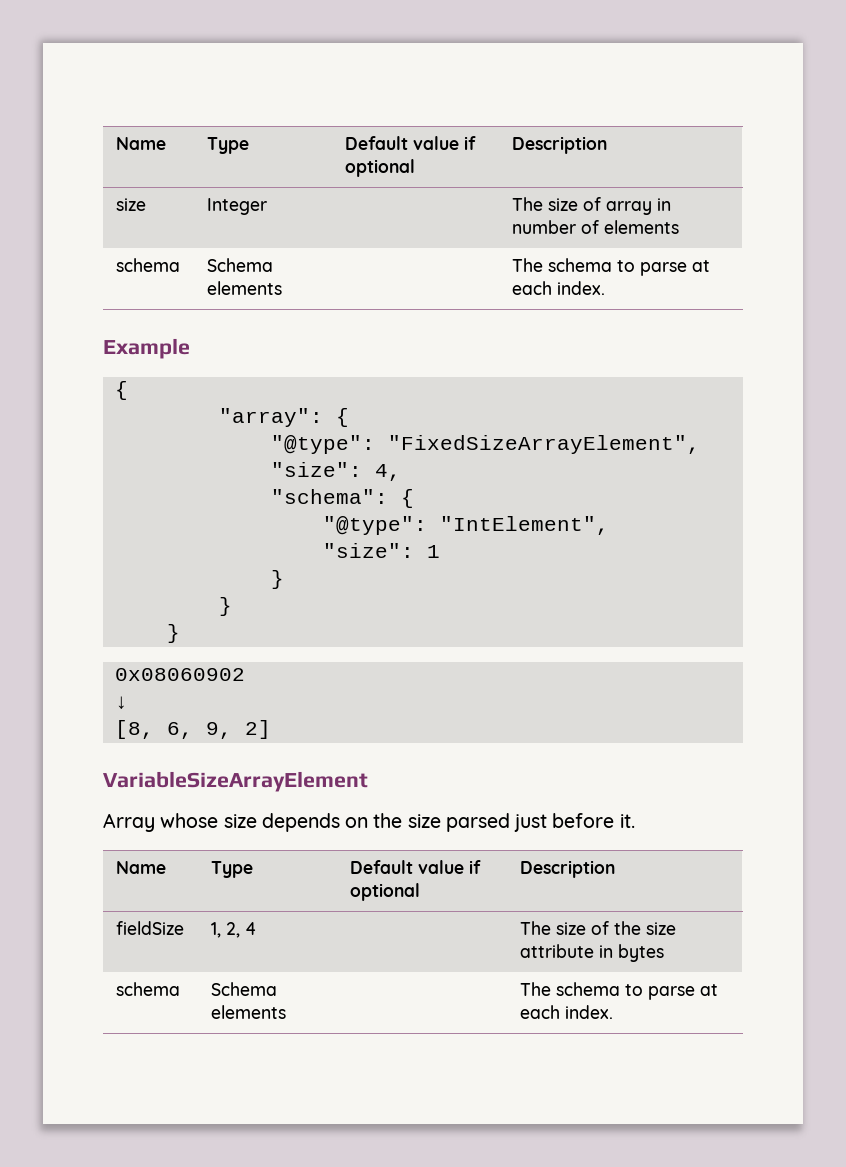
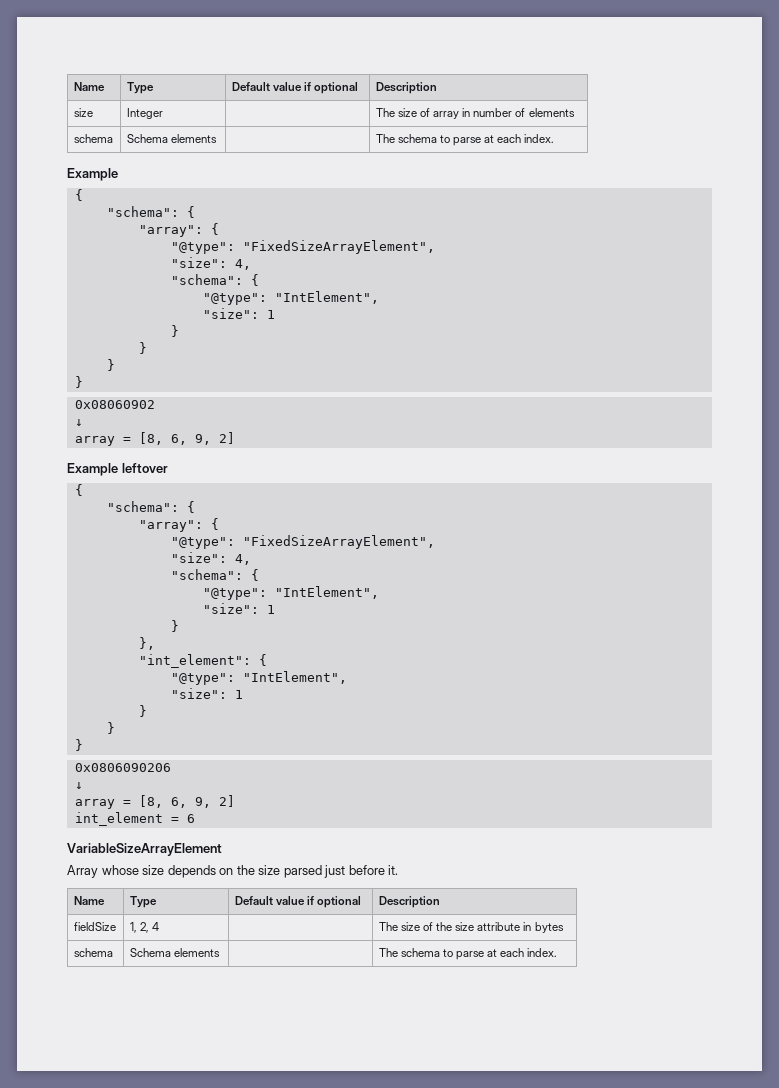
(128, 390) none -> [106,206,195,218] // "schema": {
(180, 633) none -> [74,376,83,388] // }
[114,720,271,739] [8, 6, 9, 2] -> [74,432,235,446] [67,463,168,476] [74,484,83,496] [106,501,195,513] [138,518,219,532] [170,535,435,549] [170,552,251,565] [170,569,259,581] [202,586,379,600] [202,603,275,614] [170,620,179,632] [138,637,155,650] [138,654,267,668] [170,671,347,685] [170,688,243,699] [138,705,147,717] [106,722,115,734] [74,739,83,751] [74,763,171,772] [74,782,83,789] [74,795,235,809] [74,812,195,826] array = [8, 6, 9, 2] // Example leftover // { // "schema": { // "array": { // "@type": "FixedSizeArrayElement", // "size": 4, // "schema": { // "@type": "IntElement", // "size": 1 // } // }, // "int_element": { // "@type": "IntElement", // "size": 1 // } // } // } // 0x0806090206 // ↓ // array = [8, 6, 9, 2] // int_element = 6

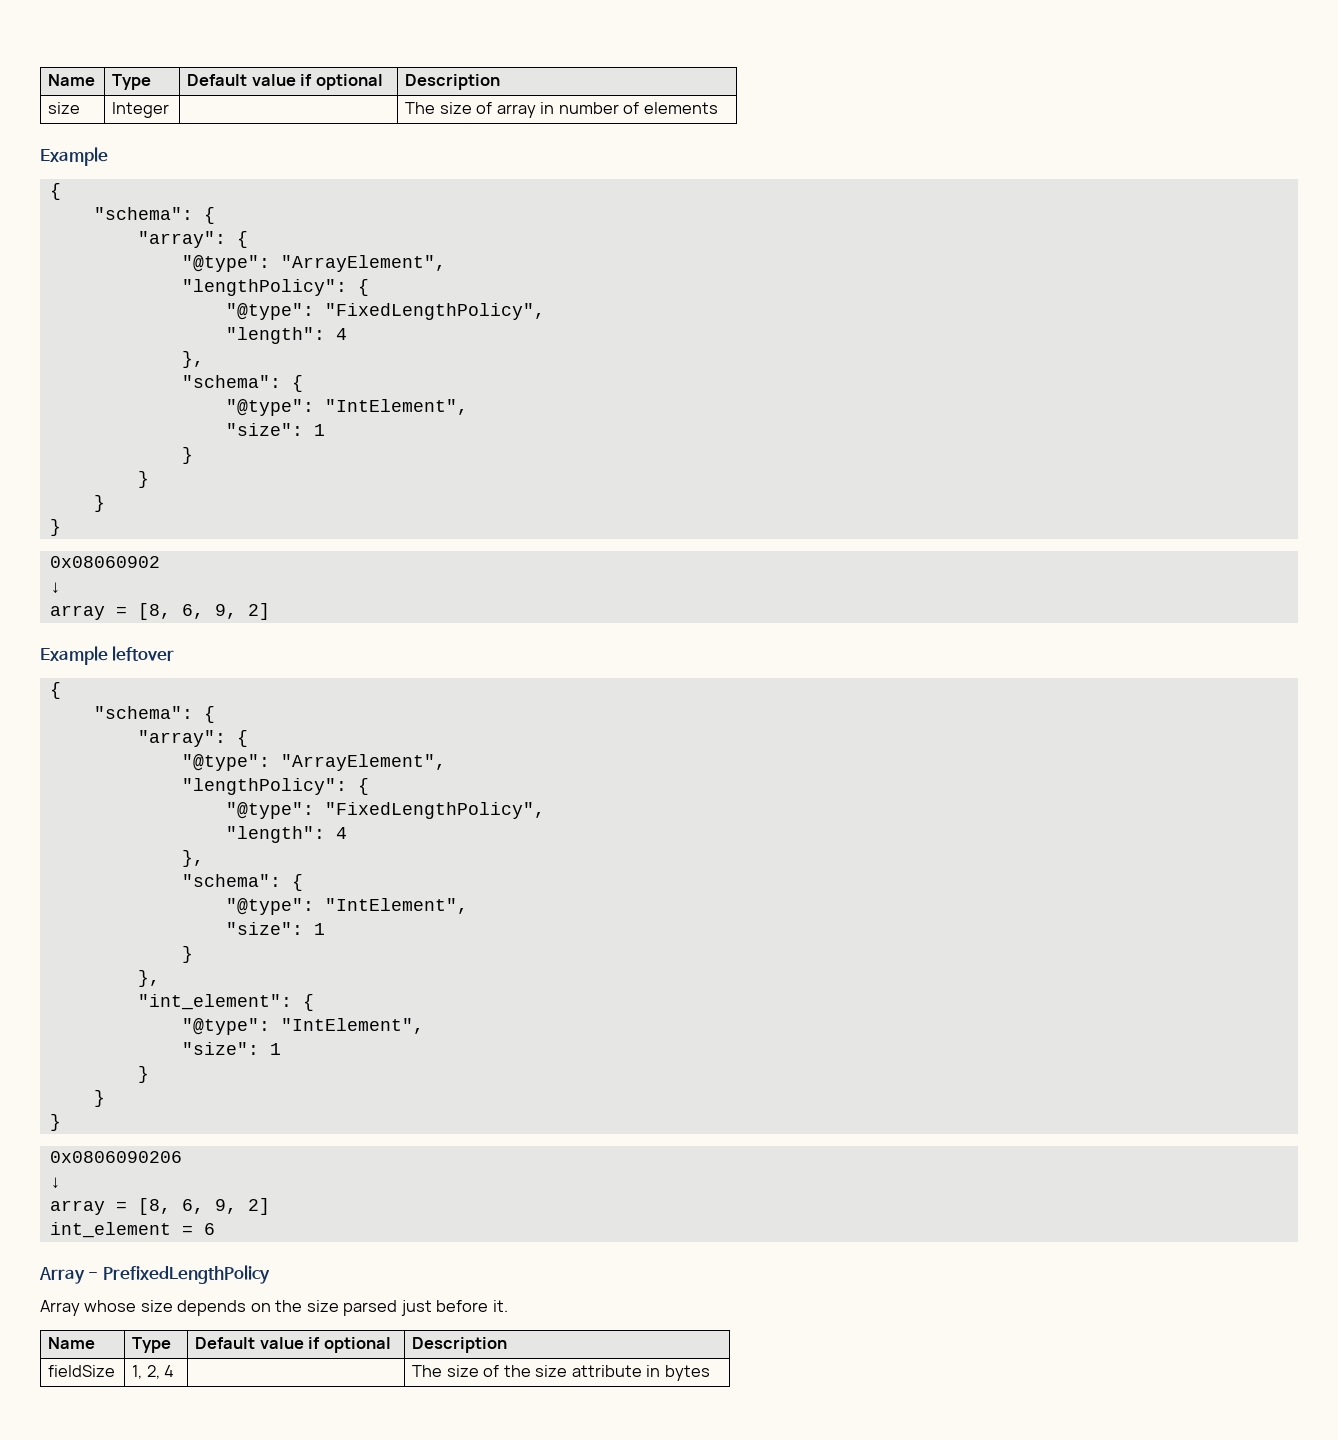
[73,134,113,143] [126,134,217,143] [375,134,555,146] // schema | Schema elements | | The schema to parse at each index. -> (718, 108) none
[242,240,435,254] [170,257,251,270] "FixedSizeArrayElement", // "size": 4, -> [280,255,446,272] [181,279,369,296] [225,303,545,320] [225,327,347,344] [181,351,204,368] "ArrayElement", // "lengthPolicy": { // "@type": "FixedLengthPolicy", // "length": 4 // },
[242,535,435,549] [170,552,251,565] "FixedSizeArrayElement", // "size": 4, -> [280,754,446,771] [181,778,369,795] [225,802,545,819] [225,826,347,843] [181,850,204,867] "ArrayElement", // "lengthPolicy": { // "@type": "FixedLengthPolicy", // "length": 4 // },
[67,843,222,856] VariableSizeArrayElement -> [39,1265,270,1284] Array - PrefixedLengthPolicy
[73,948,113,957] [129,948,220,957] [378,948,558,960] // schema | Schema elements | | The schema to parse at each index. -> (710, 1373) none

